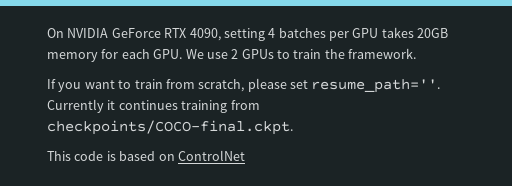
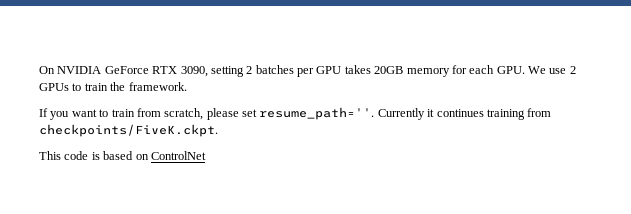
[189,28,276,41] 4090, setting 4 -> [180,66,253,77] 3090, setting 2
[47,120,293,135] checkpoints/COCO-final.ckpt. -> [39,124,218,137] checkpoints/FiveK.ckpt.

